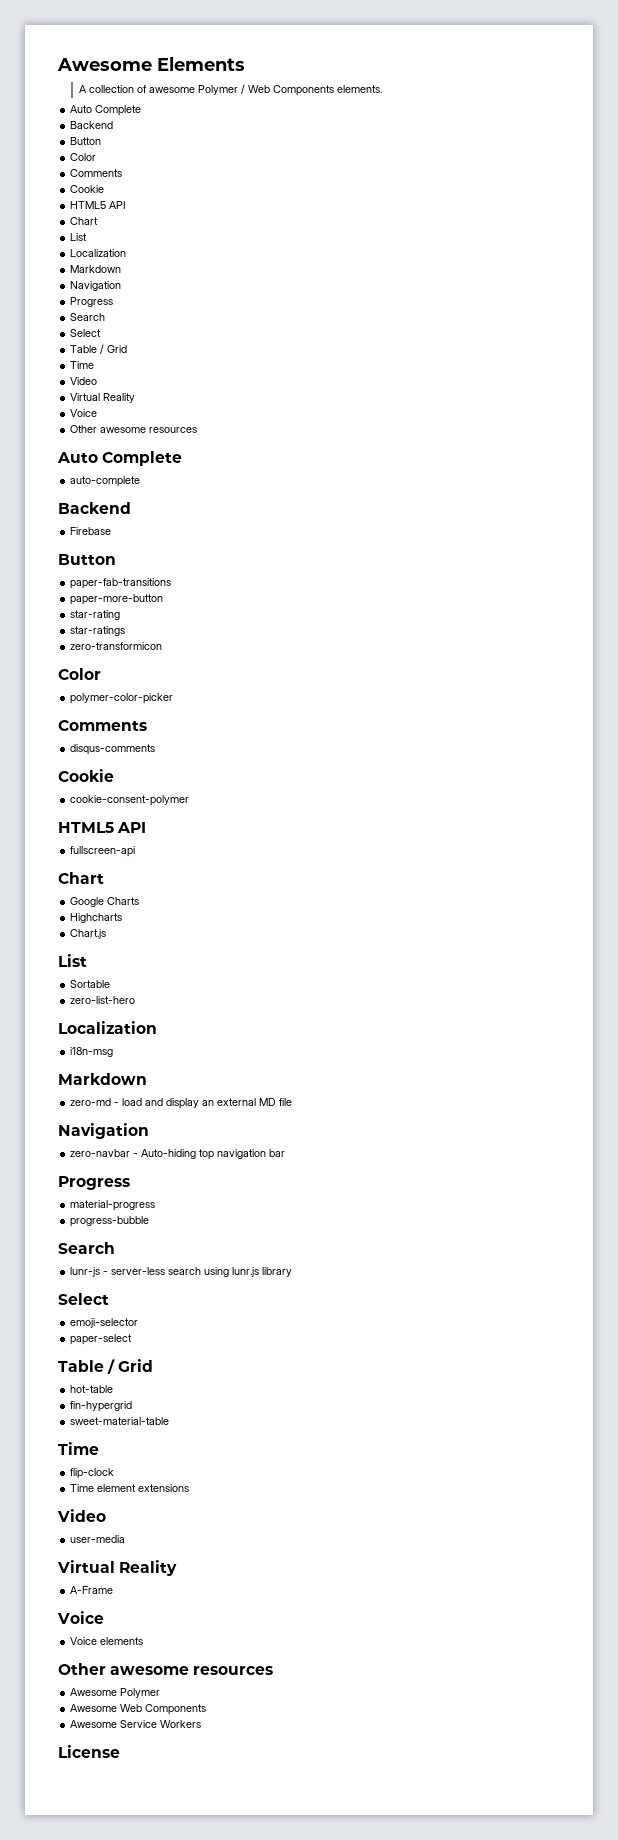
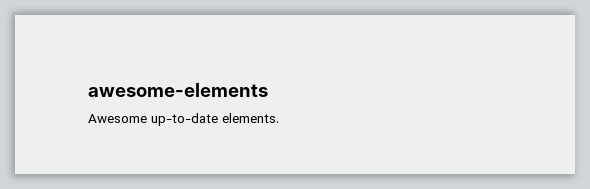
[57,57,245,71] [79,84,383,96] [70,105,142,116] [70,121,114,129] [70,137,102,145] [70,153,97,161] [70,169,123,177] [70,185,105,193] [70,201,127,209] [70,217,99,225] [70,233,88,241] [70,249,127,257] [70,265,122,273] [70,281,122,291] [70,297,114,307] [70,313,106,321] [70,329,102,337] [70,344,128,354] [70,361,95,369] [70,377,98,385] [70,393,136,403] [70,409,98,417] [70,425,198,433] [57,451,183,466] [70,476,141,487] [58,502,131,514] [70,527,112,535] [58,554,116,565] [70,578,172,589] [70,594,164,605] [70,610,121,620] [70,626,126,636] [70,642,163,650] [58,668,101,680] [70,693,174,704] [58,720,147,731] [70,744,156,755] [58,769,114,782] [70,795,190,806] [58,822,147,833] [70,846,136,857] [58,872,104,884] [70,897,140,907] [70,913,123,923] [70,929,107,939] [58,954,87,967] [70,980,111,988] [70,996,136,1004] [58,1021,157,1034] [70,1047,114,1057] [58,1073,147,1085] [70,1098,293,1109] [58,1123,149,1139] [70,1149,286,1160] [58,1176,130,1190] [70,1200,156,1211] [70,1216,150,1227] [58,1242,115,1254] [70,1267,293,1277] [58,1293,109,1305] [70,1318,139,1328] [70,1334,133,1345] [58,1359,154,1374] [70,1385,114,1393] [70,1401,133,1412] [70,1417,170,1425] [58,1442,99,1455] [70,1468,115,1479] [70,1484,190,1492] [57,1509,106,1522] [70,1535,126,1543] [57,1560,178,1576] [70,1586,114,1594] [57,1611,104,1624] [70,1637,144,1645] [58,1663,274,1675] [70,1688,161,1698] [70,1704,207,1715] [70,1720,202,1728] [58,1745,120,1758] Awesome Elements // A collection of awesome Polymer / Web Components elements. // Auto Complete // Backend // Button // Color // Comments // Cookie // HTML5 API // Chart // List // Localization // Markdown // Navigation // Progress // Search // Select // Table / Grid // Time // Video // Virtual Reality // Voice // Other awesome resources // Auto Complete // auto-complete // Backend // Firebase // Button // paper-fab-transitions // paper-more-button // star-rating // star-ratings // zero-transformicon // Color // polymer-color-picker // Comments // disqus-comments // Cookie // cookie-consent-polymer // HTML5 API // fullscreen-api // Chart // Google Charts // Highcharts // Chart.js // List // Sortable // zero-list-hero // Localization // i18n-msg // Markdown // zero-md - load and display an external MD file // Navigation // zero-navbar - Auto-hiding top navigation bar // Progress // material-progress // progress-bubble // Search // lunr-js - server-less search using lunr.js library // Select // emoji-selector // paper-select // Table / Grid // hot-table // fin-hypergrid // sweet-material-table // Time // flip-clock // Time element extensions // Video // user-media // Virtual Reality // A-Frame // Voice // Voice elements // Other awesome resources // Awesome Polymer // Awesome Web Components // Awesome Service Workers // License -> [88,83,268,97] [88,113,279,126] awesome-elements // Awesome up-to-date elements.

